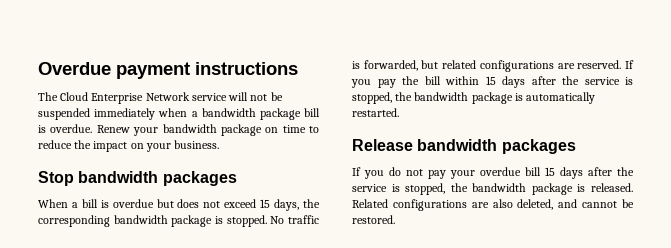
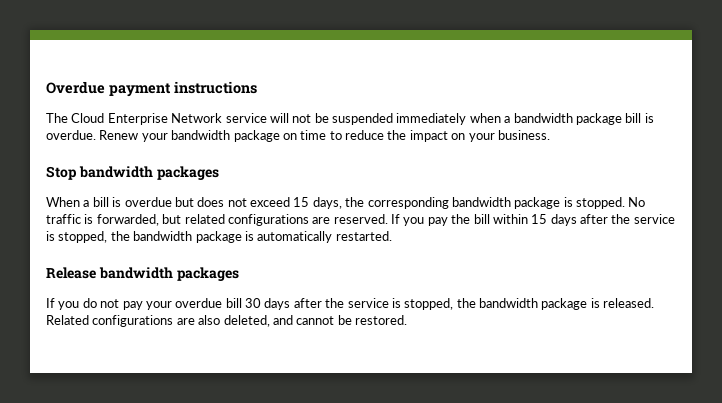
[545,167,555,176] 15 -> [245,298,261,308] 30

